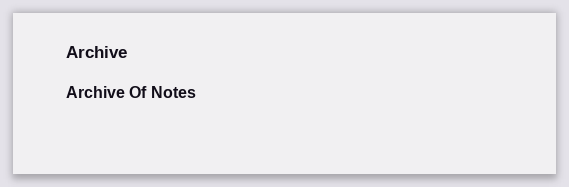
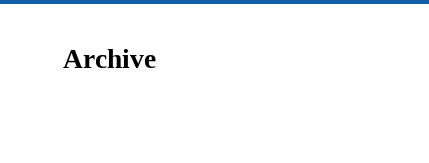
[66,46,127,58] [66,86,196,98] Archive // Archive Of Notes -> [63,49,156,68] Archive

